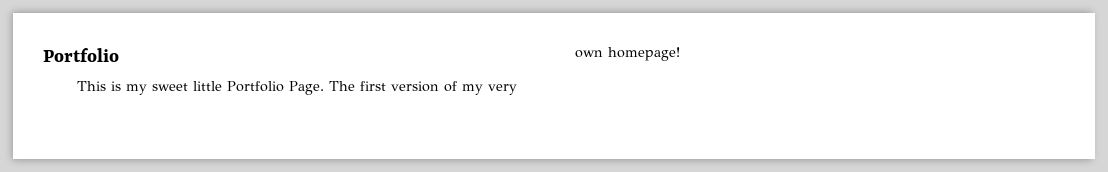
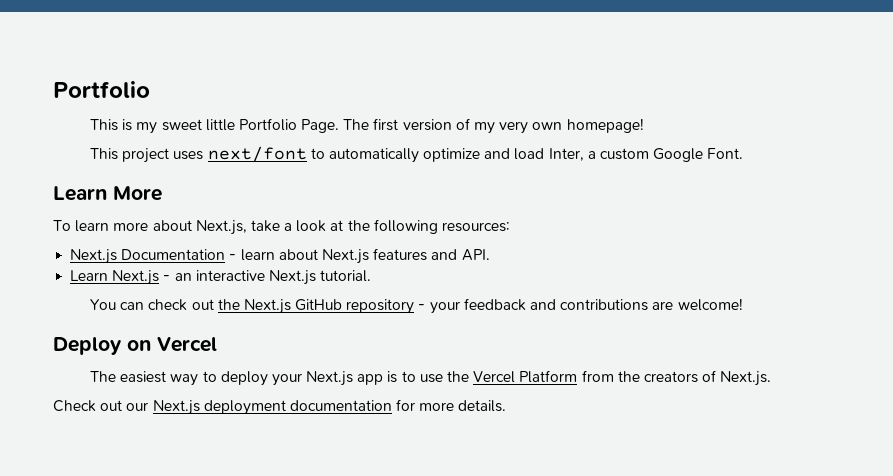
(680, 54) none -> [90,146,744,163] [53,186,162,201] [53,219,511,235] [70,248,490,264] [70,270,372,285] [90,298,743,314] [53,337,217,355] [90,370,772,386] [53,399,507,415] // This project uses next/font to automatically optimize and load Inter, a custom Google Font. // Learn More // To learn more about Next.js, take a look at the following resources: // Next.js Documentation - learn about Next.js features and API. // Learn Next.js - an interactive Next.js tutorial. // You can check out the Next.js GitHub repository - your feedback and contributions are welcome! // Deploy on Vercel // The easiest way to deploy your Next.js app is to use the Vercel Platform from the creators of Next.js. // Check out our Next.js deployment documentation for more details.

